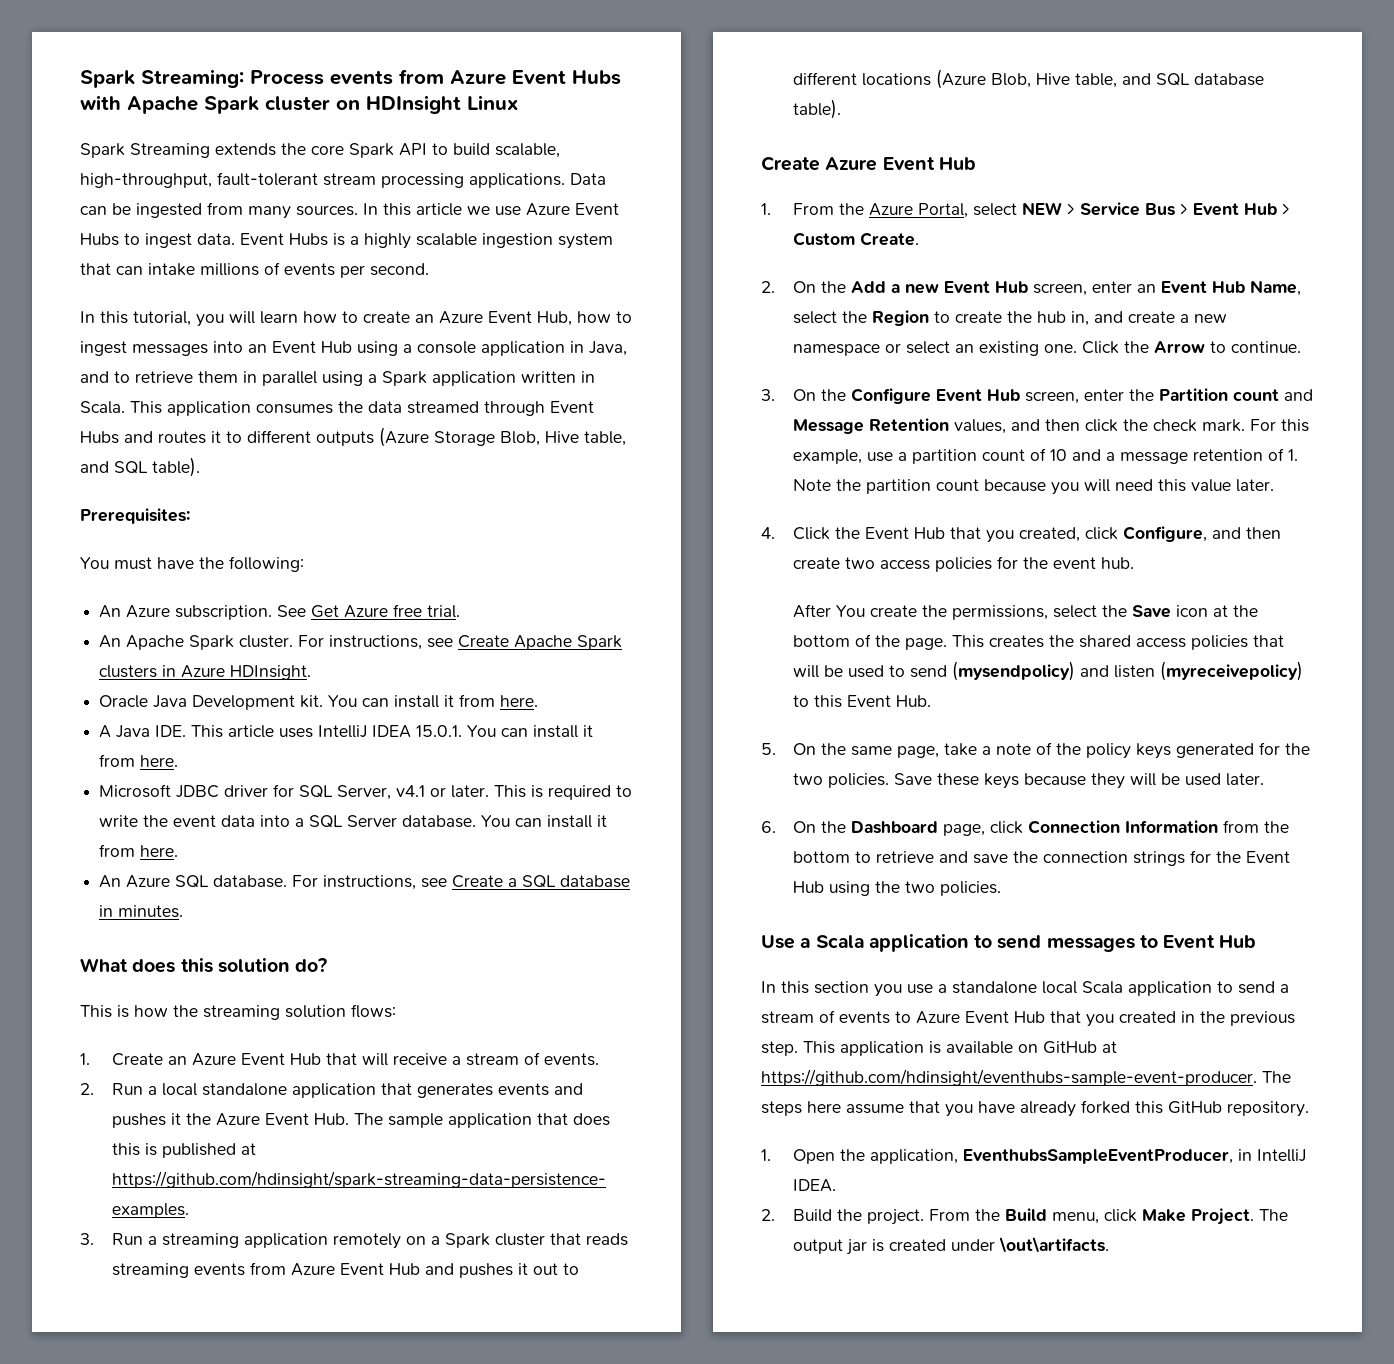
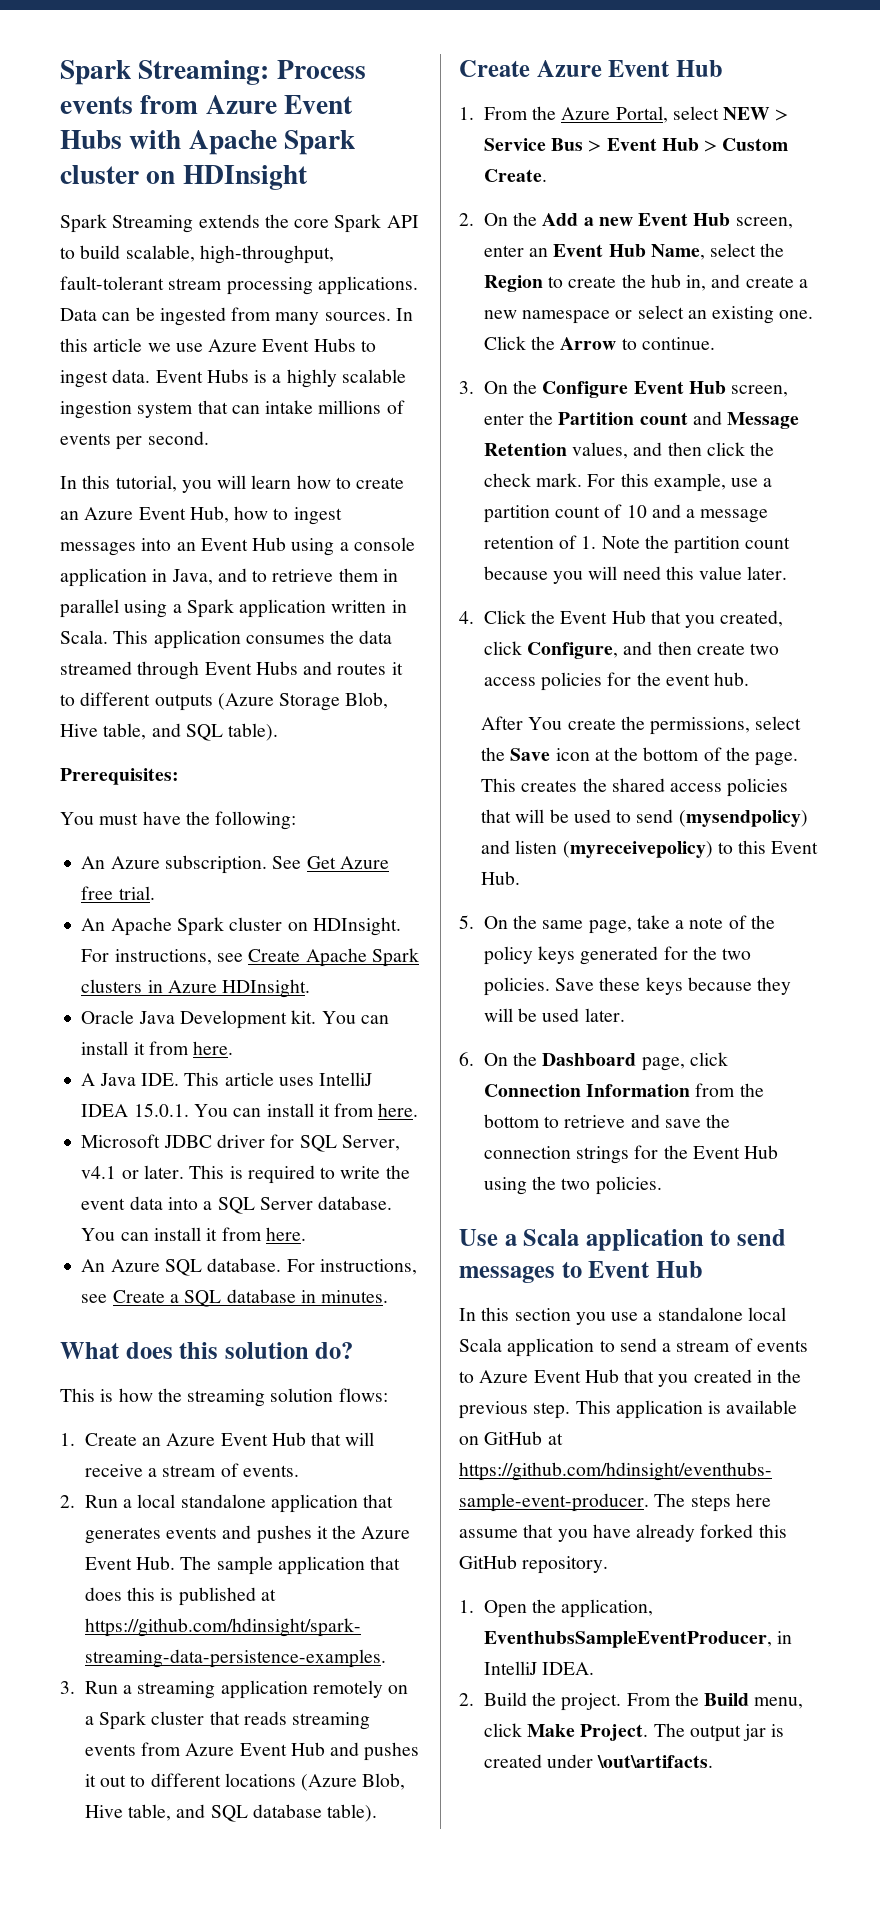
[467,95,518,110] Linux -> (308, 177) none
[239,635,294,648] cluster. -> [229,917,401,936] cluster on HDInsight.

